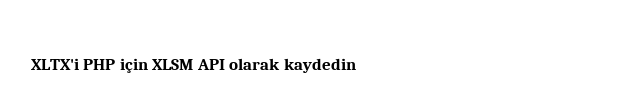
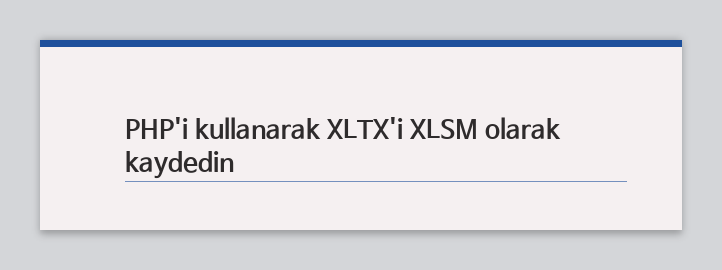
[31,58,225,73] XLTX'i PHP için XLSM API -> [125,117,478,139] PHP'i kullanarak XLTX'i XLSM

